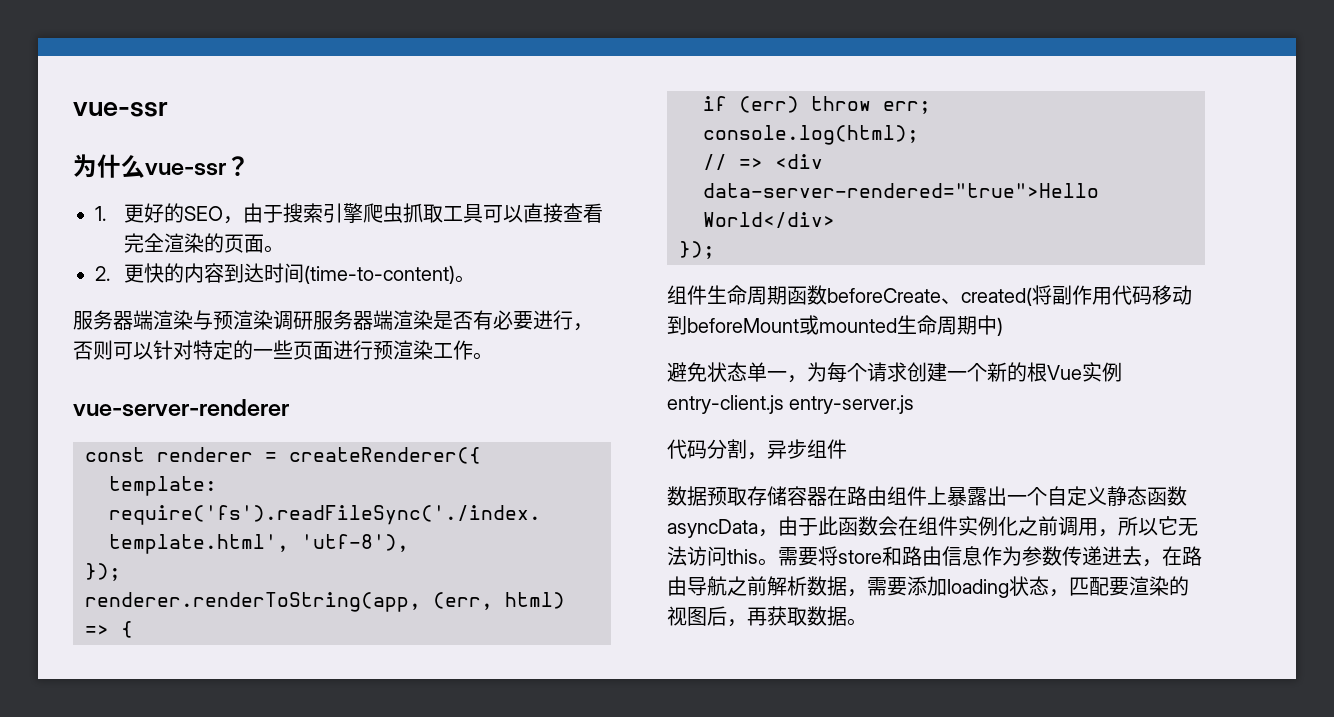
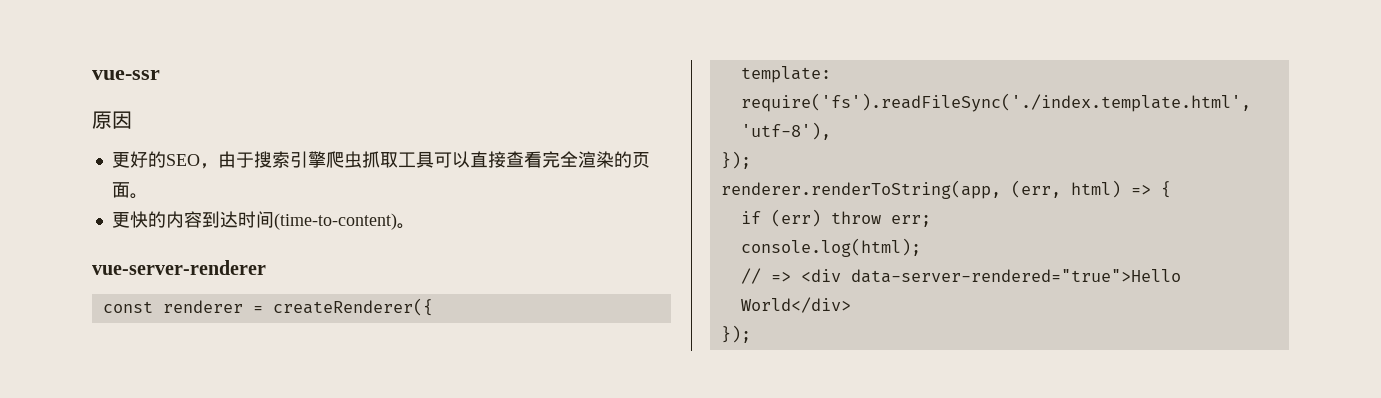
[73,154,250,178] [95,206,106,221] 为什么vue-ssr？ // 1. -> [92,111,132,129] 原因 //
[95,266,110,281] 2. -> (148, 196) none
[73,310,593,331] [73,340,493,360] // 服务器端渲染与预渲染调研服务器端渲染是否有必要进行，否则可以针对特定的一些页面进行预渲染工作。 -> (415, 226) none
[667,285,1192,306] [667,315,1003,336] [667,362,1122,383] [667,395,915,414] [667,439,847,460] [667,486,1187,506] [667,516,1198,538] [667,546,1202,567] [667,576,1189,598] [667,606,867,627] // 组件生命周期函数beforeCreate、created(将副作用代码移动到beforeMount或mounted生命周期中) // 避免状态单一，为每个请求创建一个新的根Vue实例entry-client.js entry-server.js // 代码分割，异步组件 // 数据预取存储容器在路由组件上暴露出一个自定义静态函数asyncData，由于此函数会在组件实例化之前调用，所以它无法访问this。需要将store和路由信息作为参数传递进去，在路由导航之前解析数据，需要添加loading状态，匹配要渲染的视图后，再获取数据。 -> (751, 334) none

